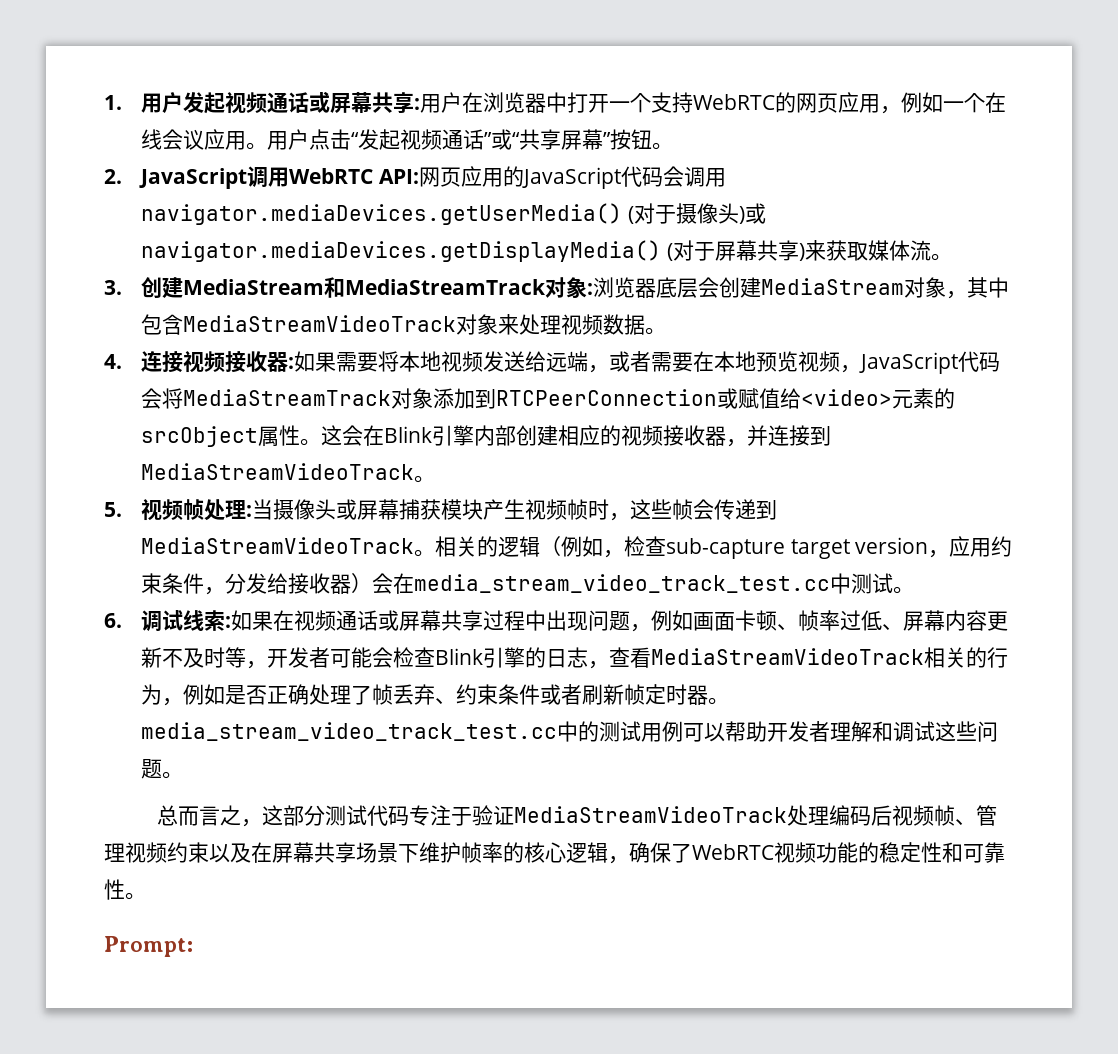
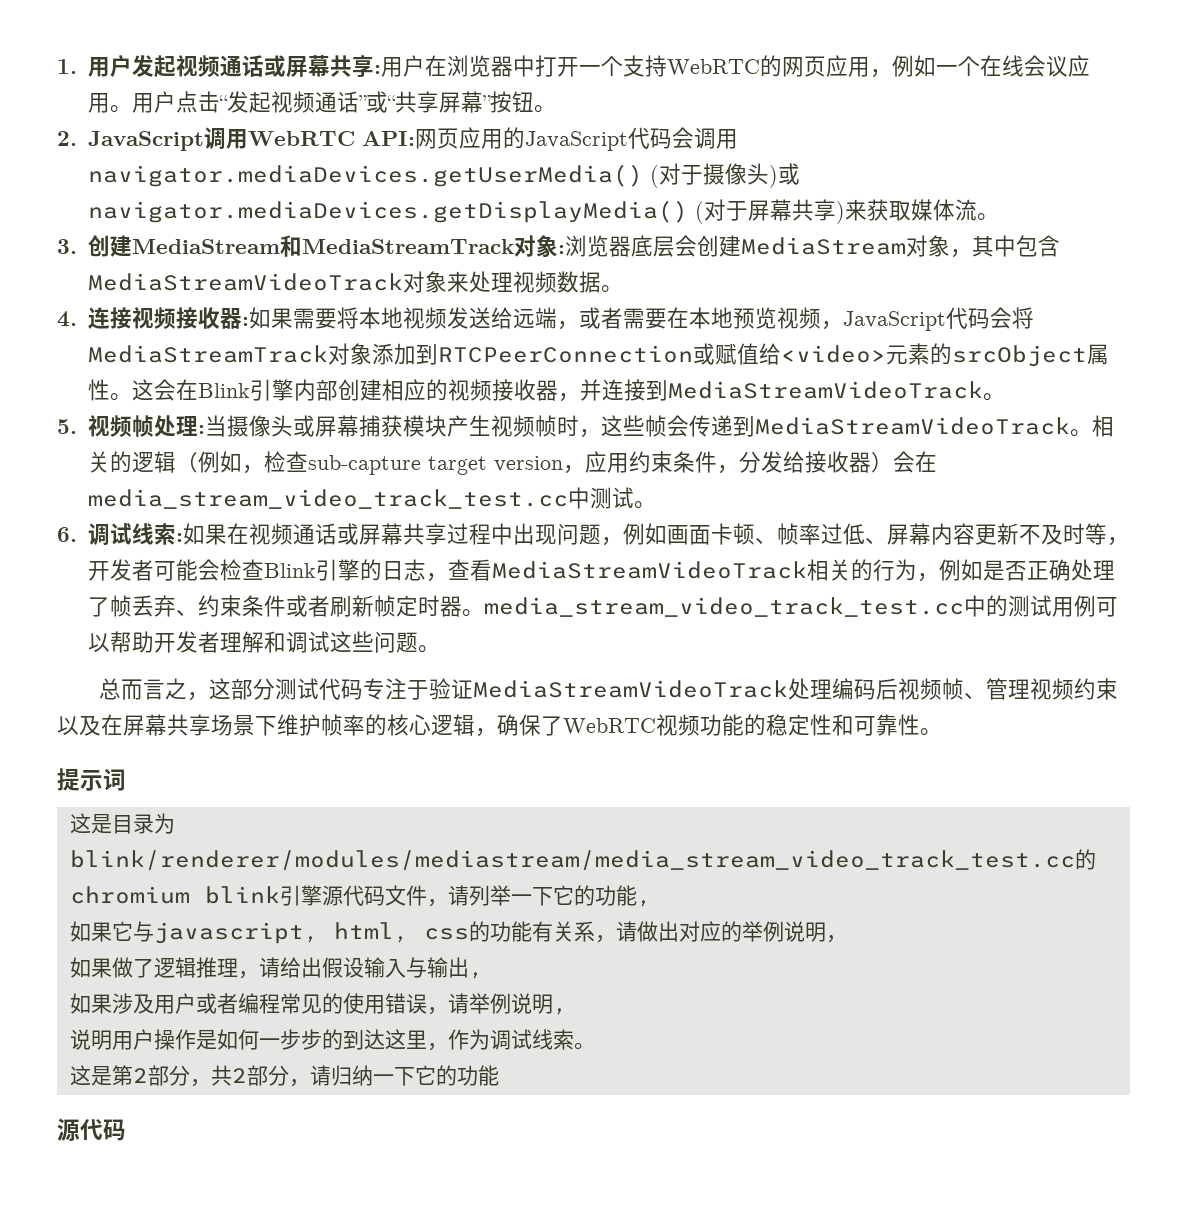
[104,936,193,957] Prompt: -> [57,768,126,791] [69,813,175,834] [69,849,1096,870] [69,885,652,907] [69,921,847,944] [69,957,484,979] [69,993,568,1015] [69,1029,595,1051] [69,1065,499,1087] [57,1118,126,1142] 提示词 // 这是目录为blink/renderer/modules/mediastream/media_stream_video_track_test.cc的chromium blink引擎源代码文件，请列举一下它的功能, // 如果它与javascript, html, css的功能有关系，请做出对应的举例说明， // 如果做了逻辑推理，请给出假设输入与输出, // 如果涉及用户或者编程常见的使用错误，请举例说明, // 说明用户操作是如何一步步的到达这里，作为调试线索。 // 这是第2部分，共2部分，请归纳一下它的功能 // 源代码

